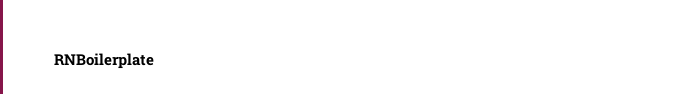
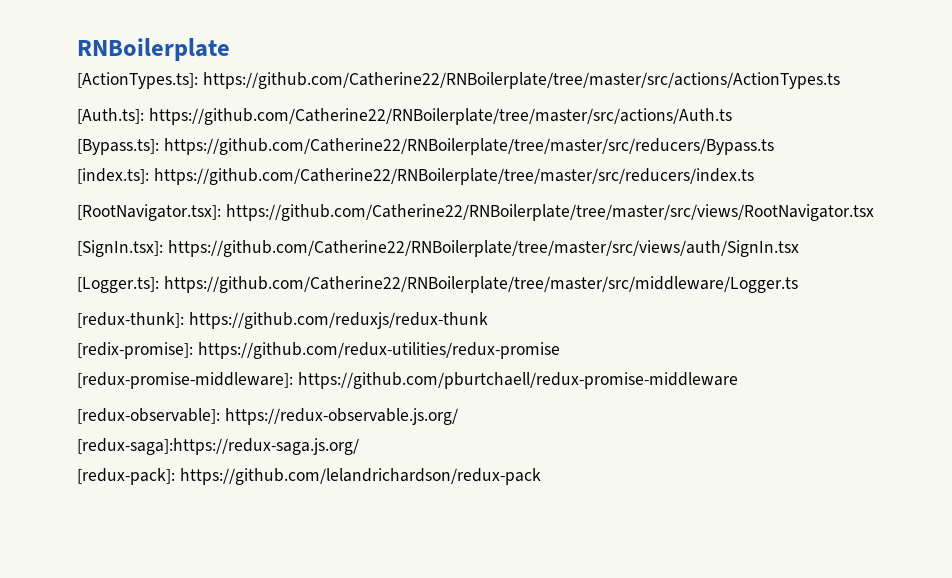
(154, 61) none -> [77,72,840,89] [77,108,732,125] [77,138,774,155] [77,168,754,185] [77,204,874,221] [77,240,799,257] [77,276,798,293] [77,312,488,329] [77,342,560,359] [77,372,738,389] [77,408,458,425] [77,438,359,455] [77,468,541,485] // [ActionTypes.ts]: https://github.com/Catherine22/RNBoilerplate/tree/master/src/actions/ActionTypes.ts // [Auth.ts]: https://github.com/Catherine22/RNBoilerplate/tree/master/src/actions/Auth.ts // [Bypass.ts]: https://github.com/Catherine22/RNBoilerplate/tree/master/src/reducers/Bypass.ts // [index.ts]: https://github.com/Catherine22/RNBoilerplate/tree/master/src/reducers/index.ts // [RootNavigator.tsx]: https://github.com/Catherine22/RNBoilerplate/tree/master/src/views/RootNavigator.tsx // [SignIn.tsx]: https://github.com/Catherine22/RNBoilerplate/tree/master/src/views/auth/SignIn.tsx // [Logger.ts]: https://github.com/Catherine22/RNBoilerplate/tree/master/src/middleware/Logger.ts // [redux-thunk]: https://github.com/reduxjs/redux-thunk // [redix-promise]: https://github.com/redux-utilities/redux-promise // [redux-promise-middleware]: https://github.com/pburtchaell/redux-promise-middleware // [redux-observable]: https://redux-observable.js.org/ // [redux-saga]:https://redux-saga.js.org/ // [redux-pack]: https://github.com/lelandrichardson/redux-pack

